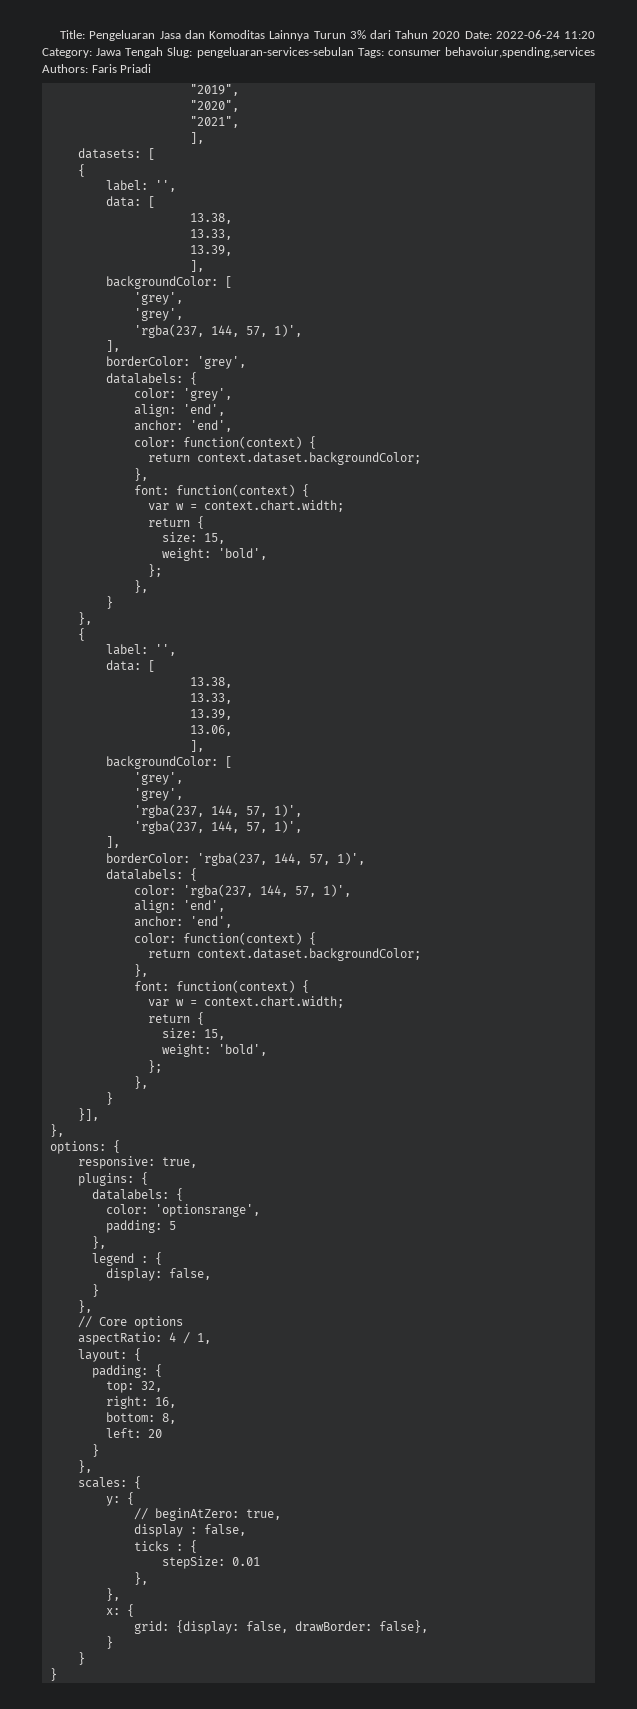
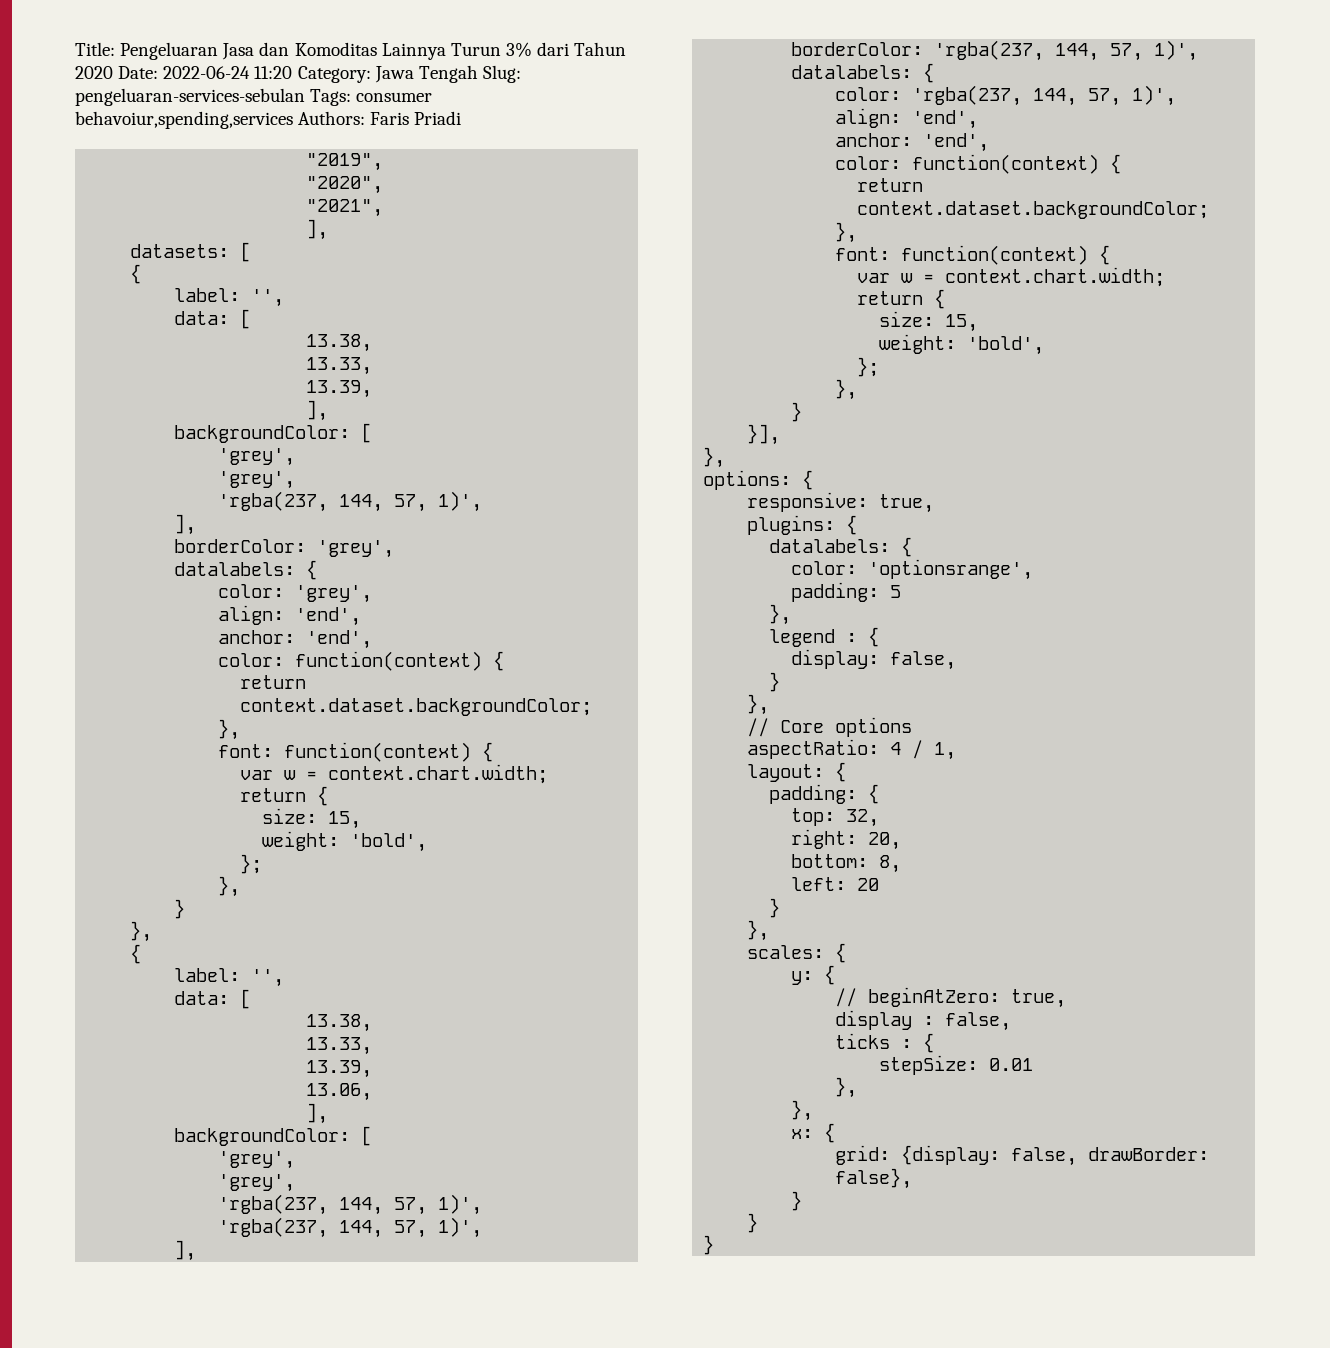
[154,1397,176,1408] 16, -> [868,832,902,850] 20,

